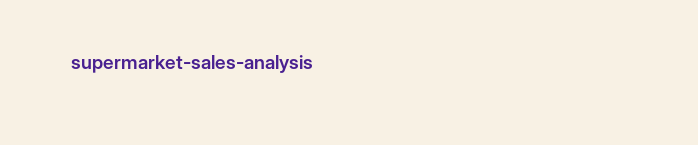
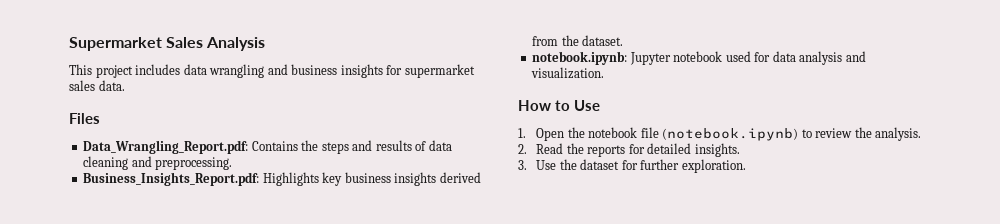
[71,55,313,73] supermarket-sales-analysis -> [69,37,266,51] [69,64,475,78] [69,80,125,91] [69,113,100,124] [83,140,452,154] [83,156,233,170] [83,172,481,186] [532,35,624,46] [532,51,866,65] [531,67,605,79] [518,100,600,111] [518,127,922,141] [518,143,740,157] [518,159,746,173] Supermarket Sales Analysis // This project includes data wrangling and business insights for supermarket sales data. // Files // Data_Wrangling_Report.pdf: Contains the steps and results of data cleaning and preprocessing. // Business_Insights_Report.pdf: Highlights key business insights derived from the dataset. // notebook.ipynb: Jupyter notebook used for data analysis and visualization. // How to Use // 1. Open the notebook file (notebook.ipynb) to review the analysis. // 2. Read the reports for detailed insights. // 3. Use the dataset for further exploration.

